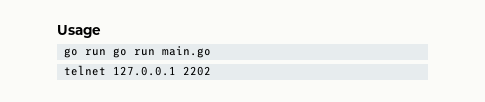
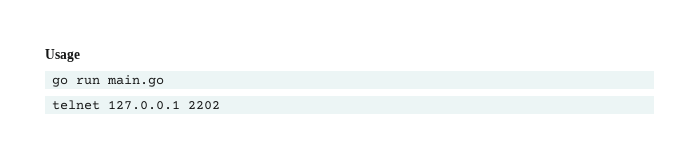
[112,48,155,58] go run -> (100, 81) none

